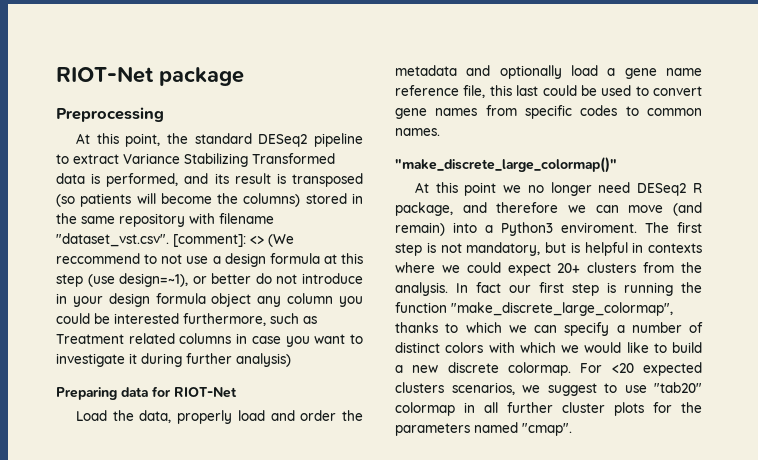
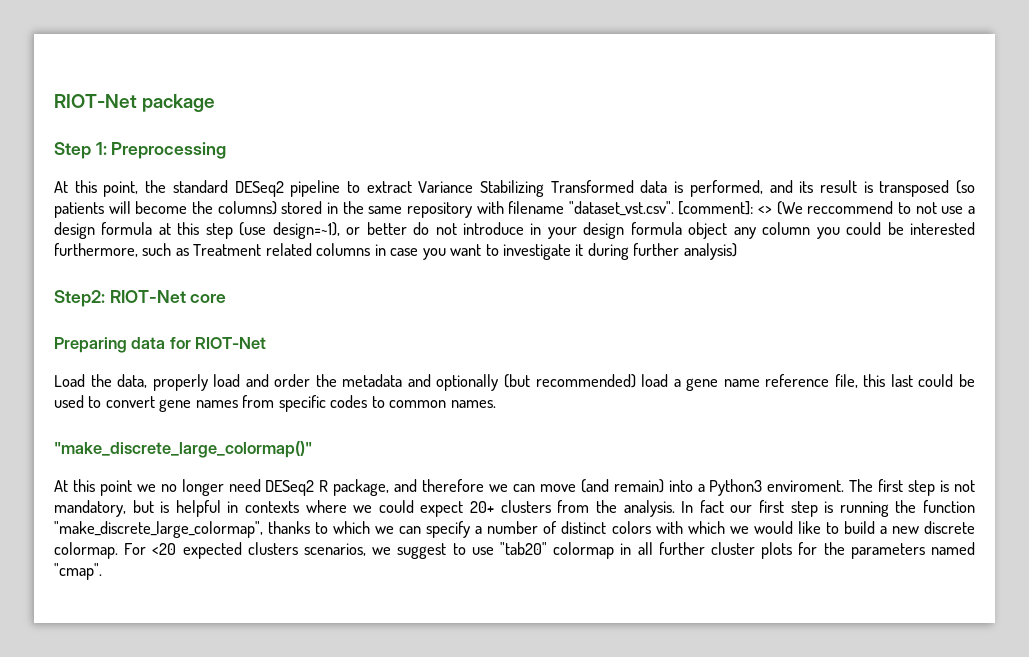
(244, 76) none -> [54,142,107,159] Step 1:
(291, 360) none -> [54,290,227,307] // Step2: RIOT-Net core
(562, 72) none -> [504,374,636,388] (but recommended)

